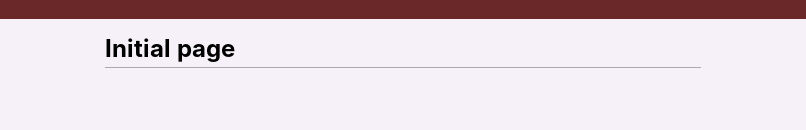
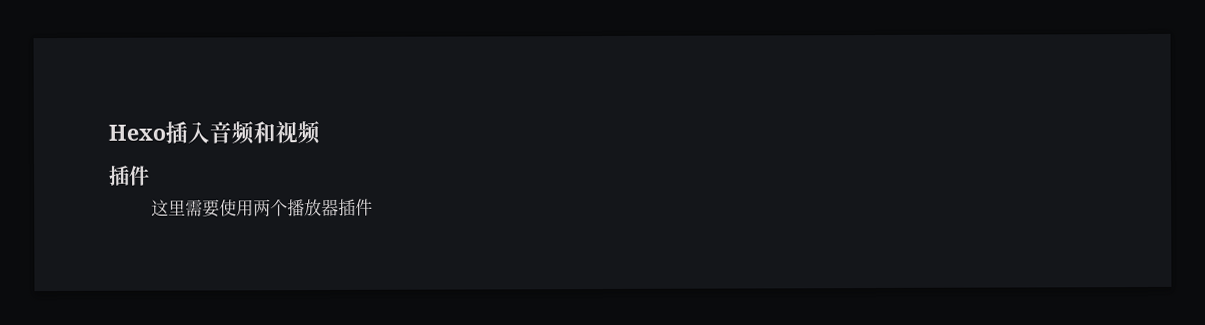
[105,38,236,62] Initial page -> [108,121,321,145] [109,165,150,186] [151,198,374,218] Hexo插入音频和视频 // 插件 // 这里需要使用两个播放器插件

